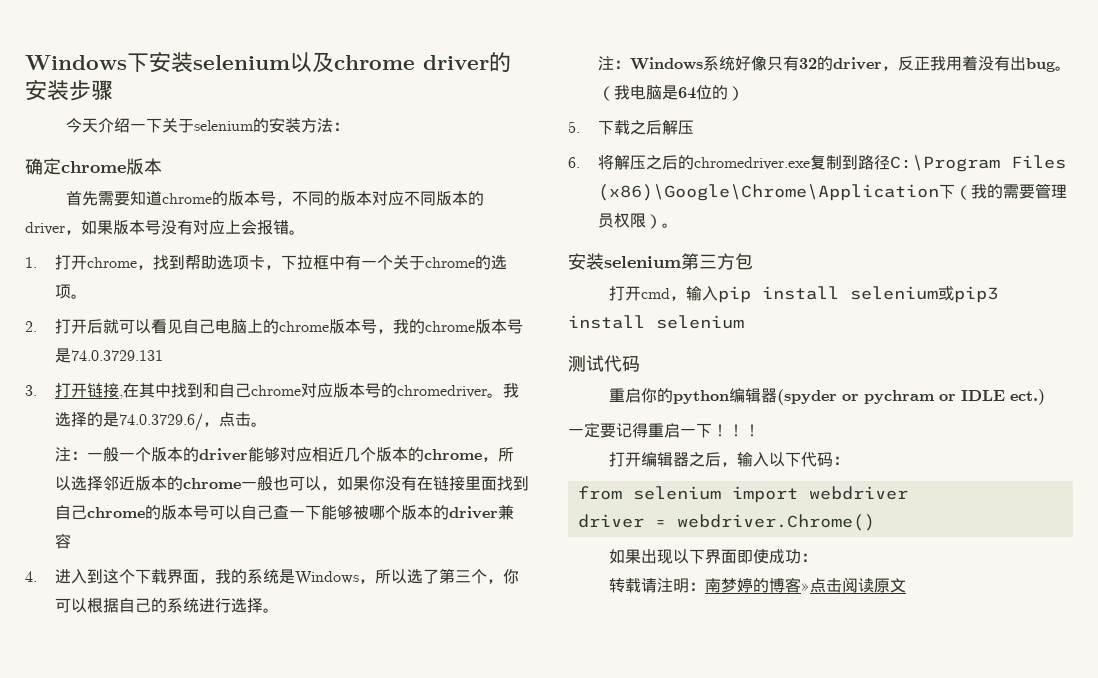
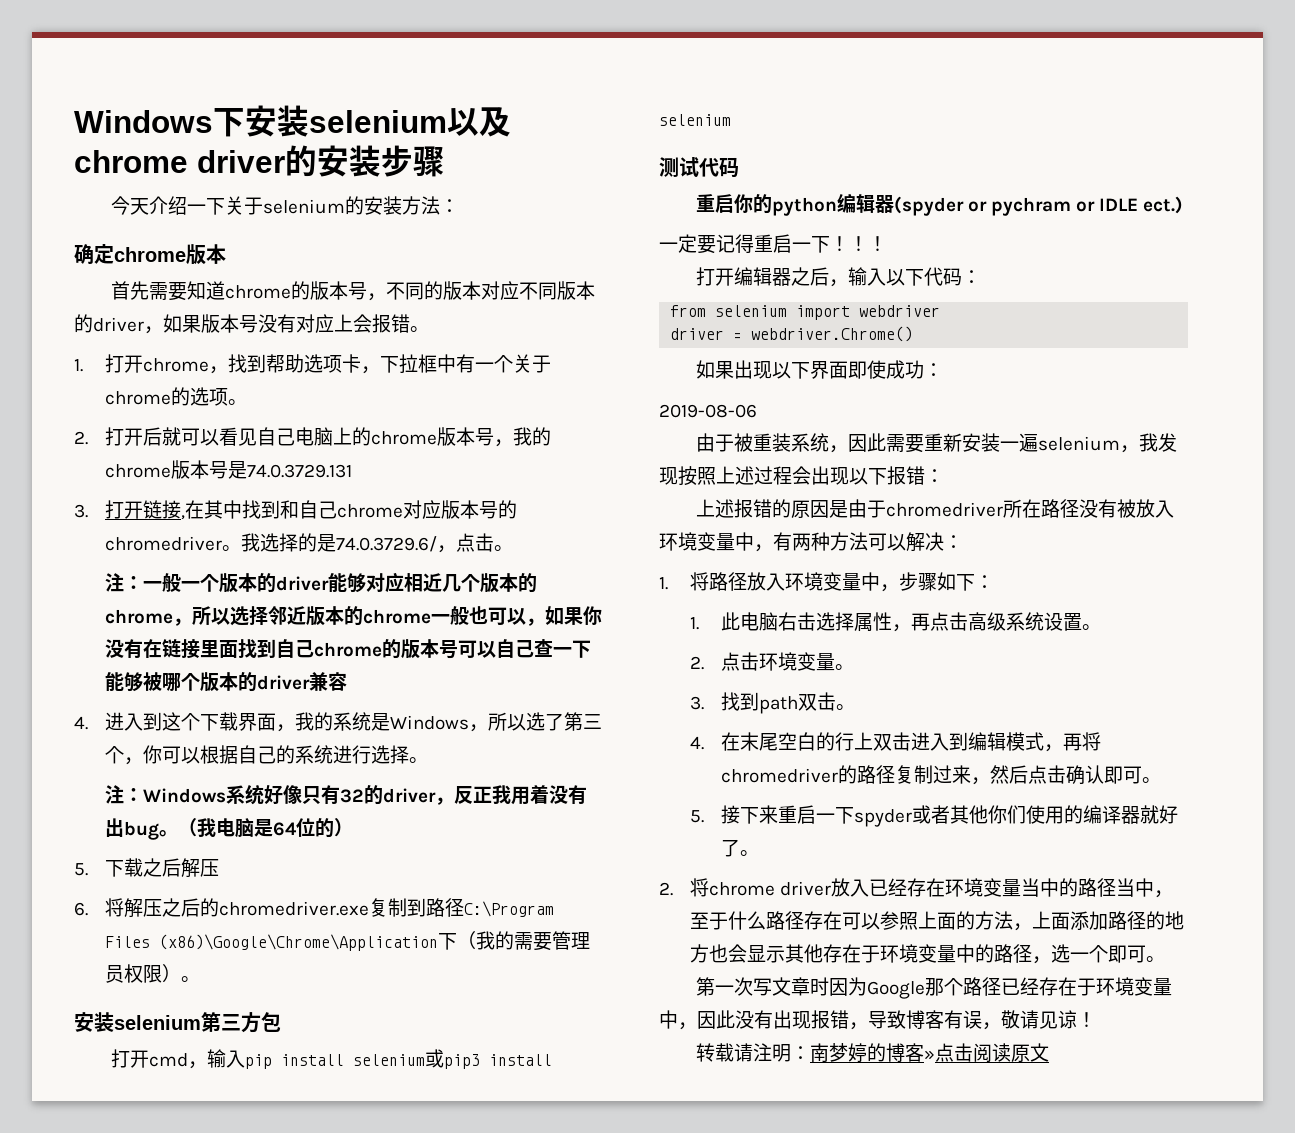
(818, 557) none -> [659,404,757,418] [695,433,1177,453] [659,466,944,486] [695,499,1174,518] [659,532,963,552] [659,572,995,592] [690,612,1102,632] [690,652,855,671] [690,692,856,714] [690,732,1102,752] [721,765,1162,785] [690,805,1179,827] [721,839,760,857] [659,878,1174,898] [690,911,1185,931] [690,944,1166,964] [695,977,1172,999] [659,1010,1096,1030] // 2019-08-06 // 由于被重装系统，因此需要重新安装一遍selenium，我发现按照上述过程会出现以下报错： // 上述报错的原因是由于chromedriver所在路径没有被放入环境变量中，有两种方法可以解决： // 1.将路径放入环境变量中，步骤如下： // 1.此电脑右击选择属性，再点击高级系统设置。 // 2.点击环境变量。 // 3.找到path双击。 // 4.在末尾空白的行上双击进入到编辑模式，再将chromedriver的路径复制过来，然后点击确认即可。 // 5.接下来重启一下spyder或者其他你们使用的编译器就好了。 // 2.将chrome driver放入已经存在环境变量当中的路径当中，至于什么路径存在可以参照上面的方法，上面添加路径的地方也会显示其他存在于环境变量中的路径，选一个即可。 // 第一次写文章时因为Google那个路径已经存在于环境变量中，因此没有出现报错，导致博客有误，敬请见谅！

